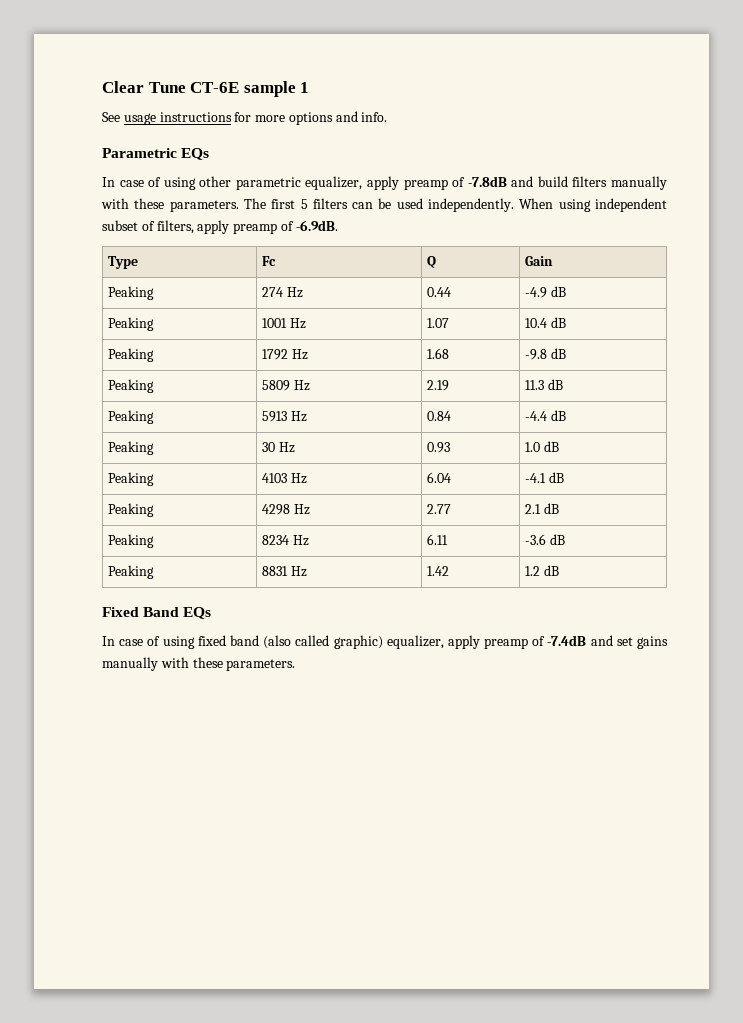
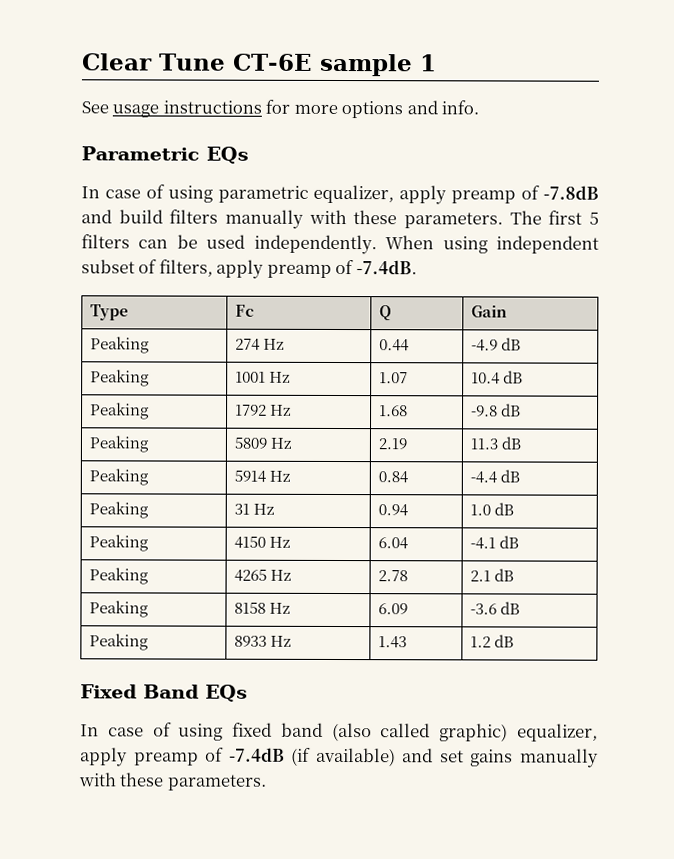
[199,176,232,187] other -> (213, 194) none
[295,220,338,231] -6.9dB. -> [355,260,417,275] -7.4dB.
[261,411,287,422] 5913 -> [234,469,267,483] 5914
[261,442,295,453] [426,442,450,453] 30 Hz | 0.93 -> [234,503,275,515] [378,504,409,517] 31 Hz | 0.94
[261,473,287,483] 4103 -> [234,535,267,549] 4150
[261,504,310,515] [426,504,451,514] 4298 Hz | 2.77 -> [234,568,292,582] [378,570,409,582] 4265 Hz | 2.78
[261,535,309,546] [426,534,448,545] 8234 Hz | 6.11 -> [234,601,291,614] [378,603,409,615] 8158 Hz | 6.09
[261,566,307,577] [426,566,449,576] 8831 Hz | 1.42 -> [234,635,292,647] [378,636,408,649] 8933 Hz | 1.43
(587, 640) none -> [291,747,396,767] (if available)

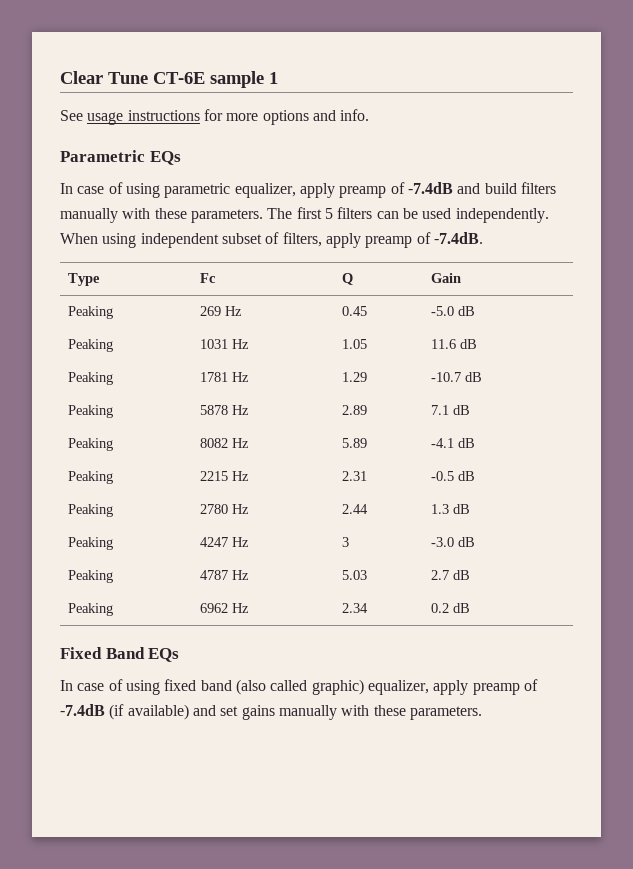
[543,185,600,200] -7.8dB -> [407,182,453,194] -7.4dB
[235,338,285,351] [379,339,410,352] [471,337,522,352] [90,369,151,387] [235,371,291,383] [379,372,409,384] [471,370,524,385] [90,402,151,420] [235,404,292,416] [379,405,409,417] [471,403,522,417] [89,435,150,453] [234,436,292,449] [378,438,408,450] [470,436,522,450] [89,468,150,486] [234,469,291,483] [378,471,409,484] [470,469,521,484] [89,501,150,519] [234,503,275,515] [378,504,409,517] [470,502,515,516] [89,534,150,552] [234,535,291,549] [378,537,409,550] 274 Hz | 0.44 | -4.9 dB // Peaking | 1001 Hz | 1.07 | 10.4 dB // Peaking | 1792 Hz | 1.68 | -9.8 dB // Peaking | 5809 Hz | 2.19 | 11.3 dB // Peaking | 5914 Hz | 0.84 | -4.4 dB // Peaking | 31 Hz | 0.94 | 1.0 dB // Peaking | 4150 Hz | 6.04 -> [199,306,242,316] [341,306,367,316] [430,306,475,316] [67,339,113,352] [199,339,249,349] [341,339,367,349] [430,339,477,349] [67,372,113,385] [199,372,249,382] [341,372,367,382] [430,372,482,382] [67,405,113,418] [199,405,249,415] [341,405,367,415] [430,405,470,415] [67,438,113,451] [199,438,249,448] [341,438,367,448] 269 Hz | 0.45 | -5.0 dB // Peaking | 1031 Hz | 1.05 | 11.6 dB // Peaking | 1781 Hz | 1.29 | -10.7 dB // Peaking | 5878 Hz | 2.89 | 7.1 dB // Peaking | 8082 Hz | 5.89
[234,568,292,582] [378,570,409,582] [470,568,515,582] [89,600,150,618] [234,601,291,614] [378,603,409,615] [470,601,521,615] [89,633,150,651] [234,635,292,647] [378,636,408,649] [470,636,492,648] 4265 Hz | 2.78 | 2.1 dB // Peaking | 8158 Hz | 6.09 | -3.6 dB // Peaking | 8933 Hz | 1.43 | 1.2 -> [199,471,249,481] [341,471,367,481] [430,471,475,481] [67,504,113,517] [199,504,249,514] [341,504,368,514] [430,504,470,514] [67,537,113,550] [199,537,249,547] [341,537,349,547] [430,537,475,547] [67,570,113,583] [199,570,249,580] [341,570,367,580] [430,570,470,580] [67,603,113,616] [199,603,249,613] [341,603,368,613] [430,603,449,613] 2215 Hz | 2.31 | -0.5 dB // Peaking | 2780 Hz | 2.44 | 1.3 dB // Peaking | 4247 Hz | 3 | -3.0 dB // Peaking | 4787 Hz | 5.03 | 2.7 dB // Peaking | 6962 Hz | 2.34 | 0.2

